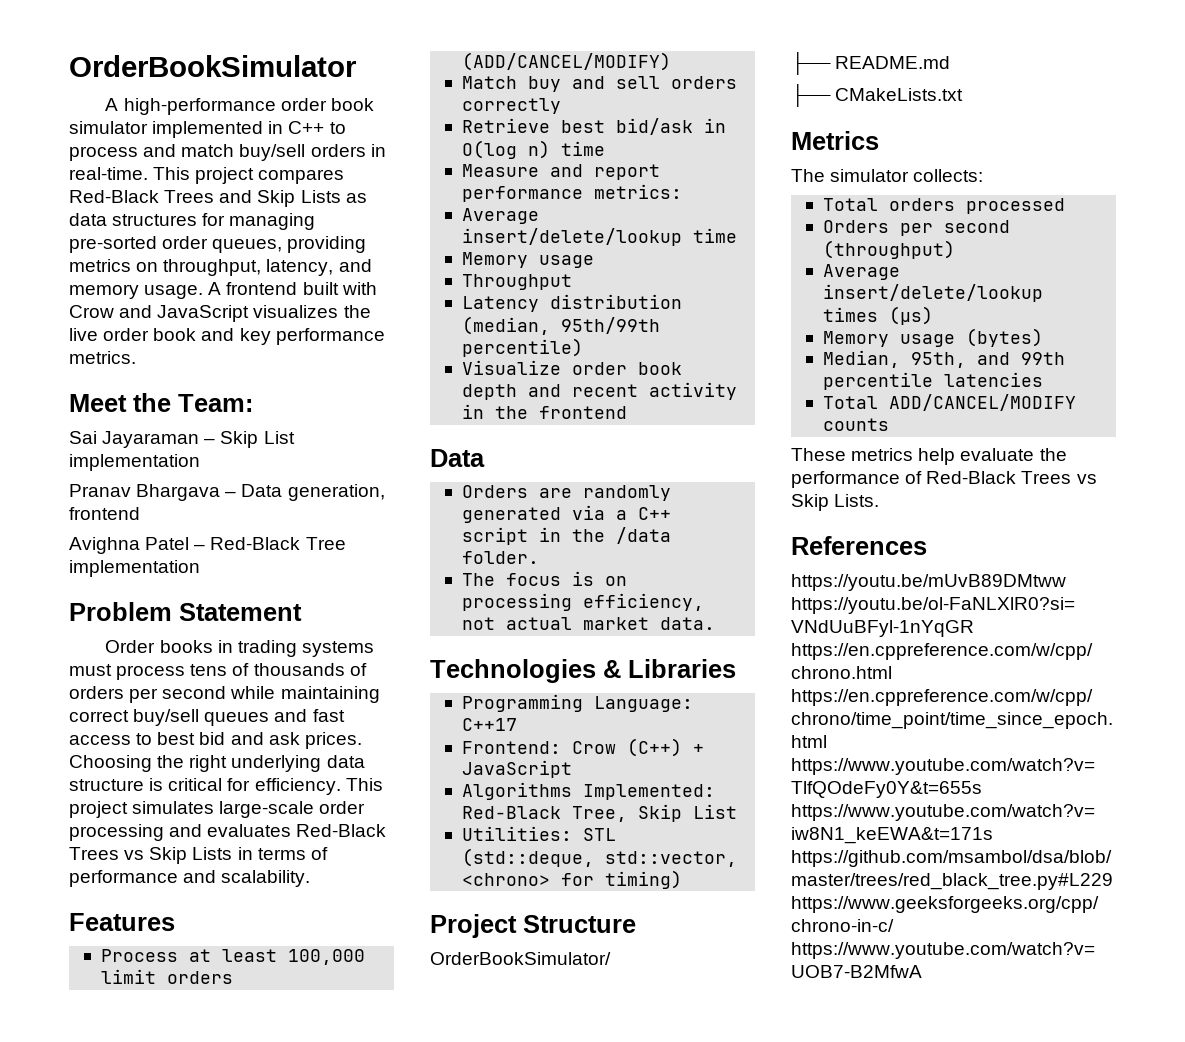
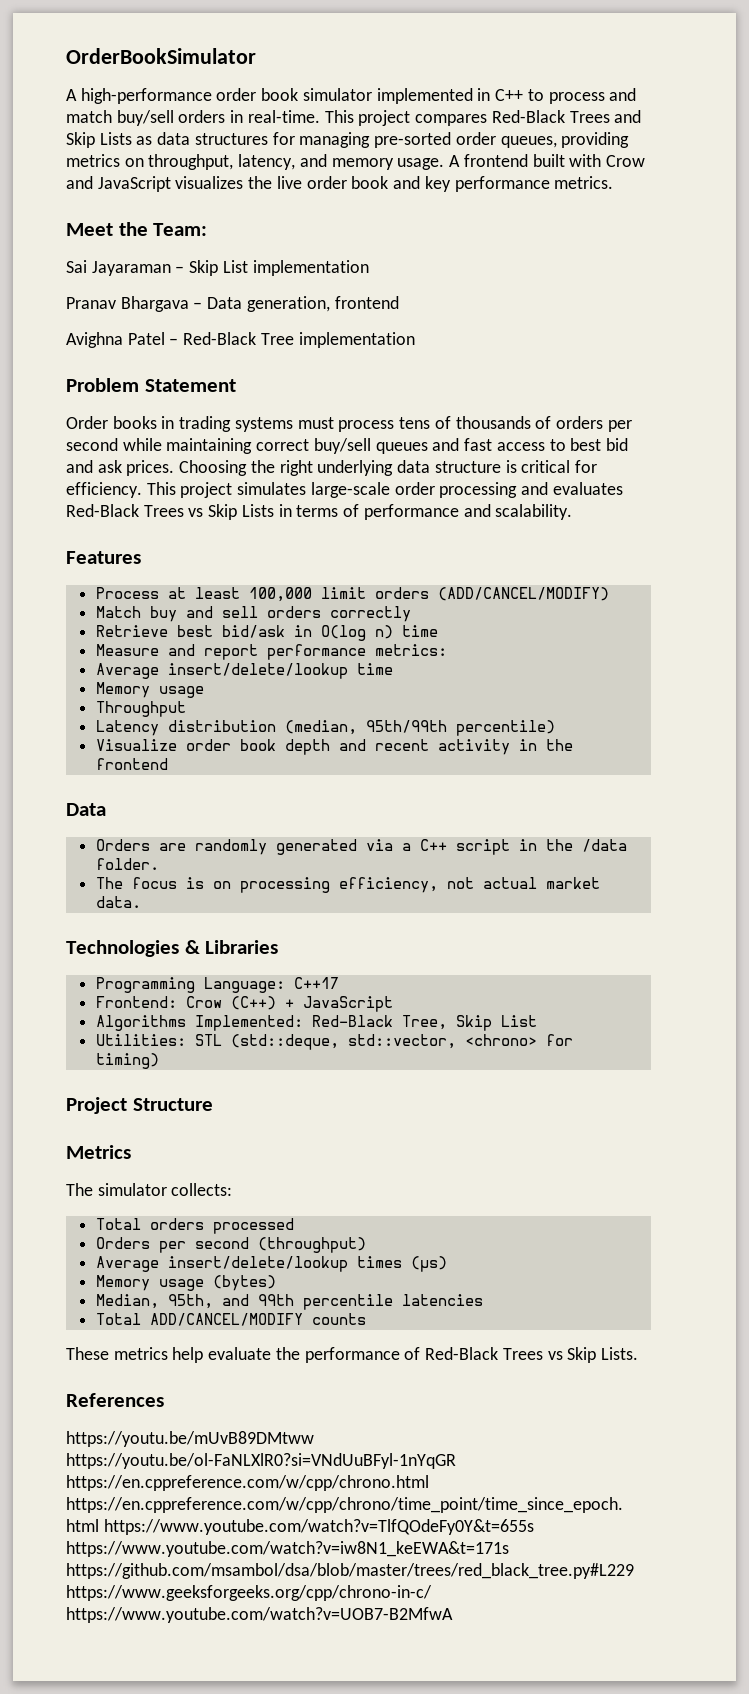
[430,952,611,965] [791,52,951,75] [791,84,964,107] // OrderBookSimulator/ // ├── README.md // ├── CMakeLists.txt -> (213, 1104) none

